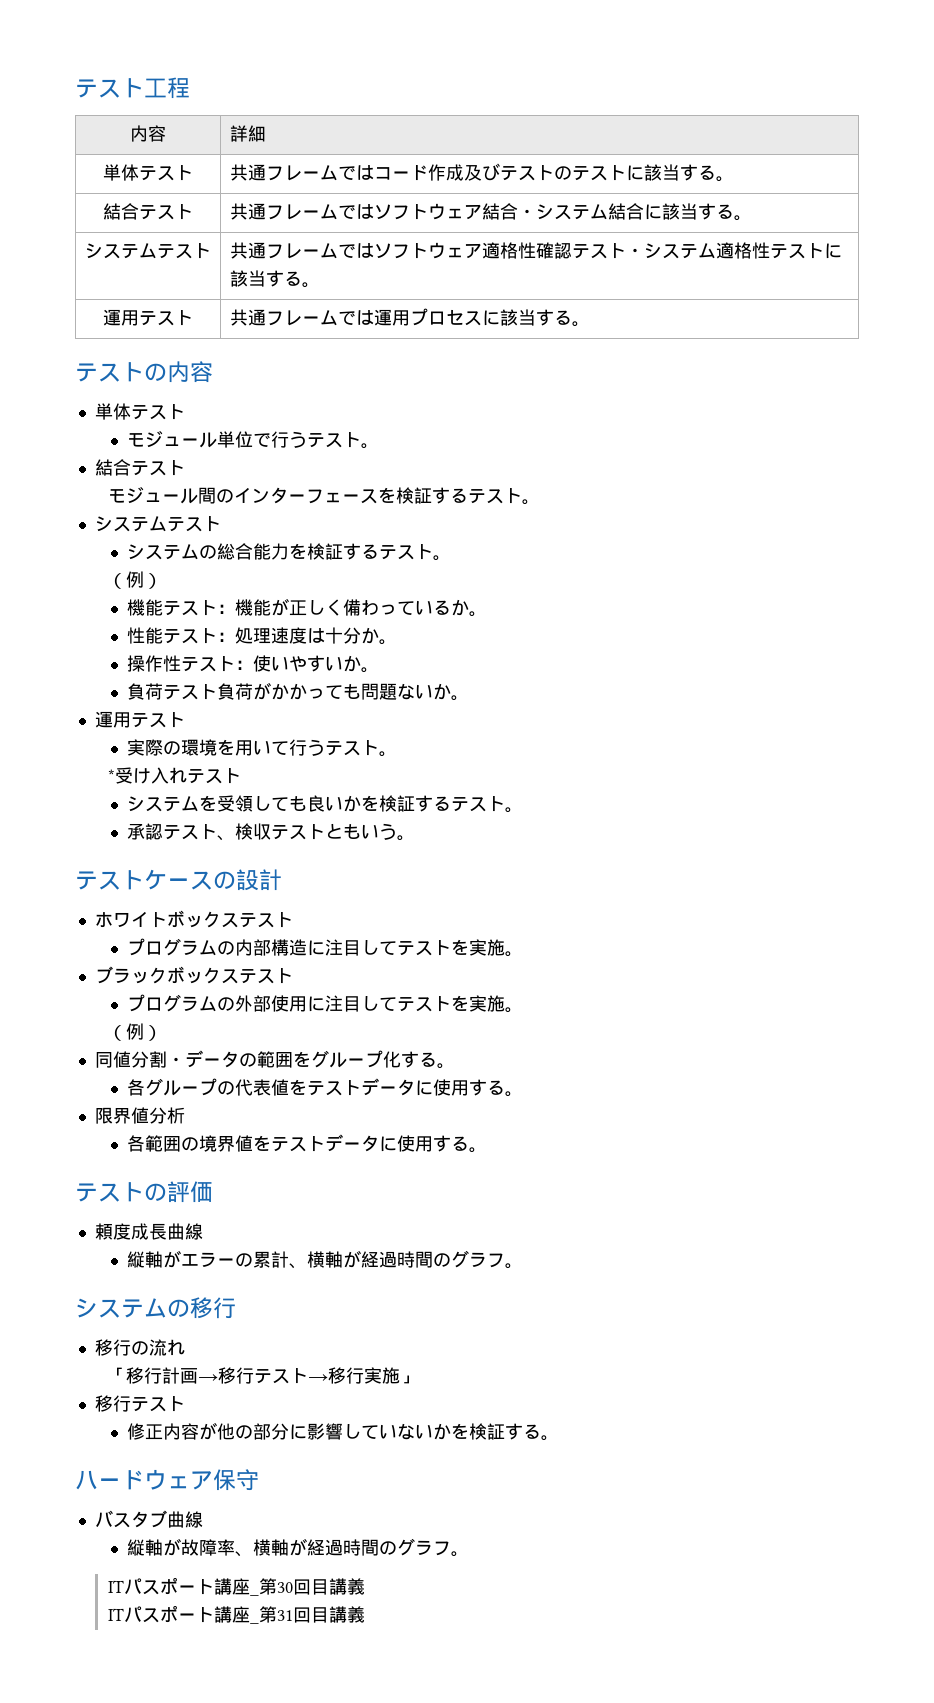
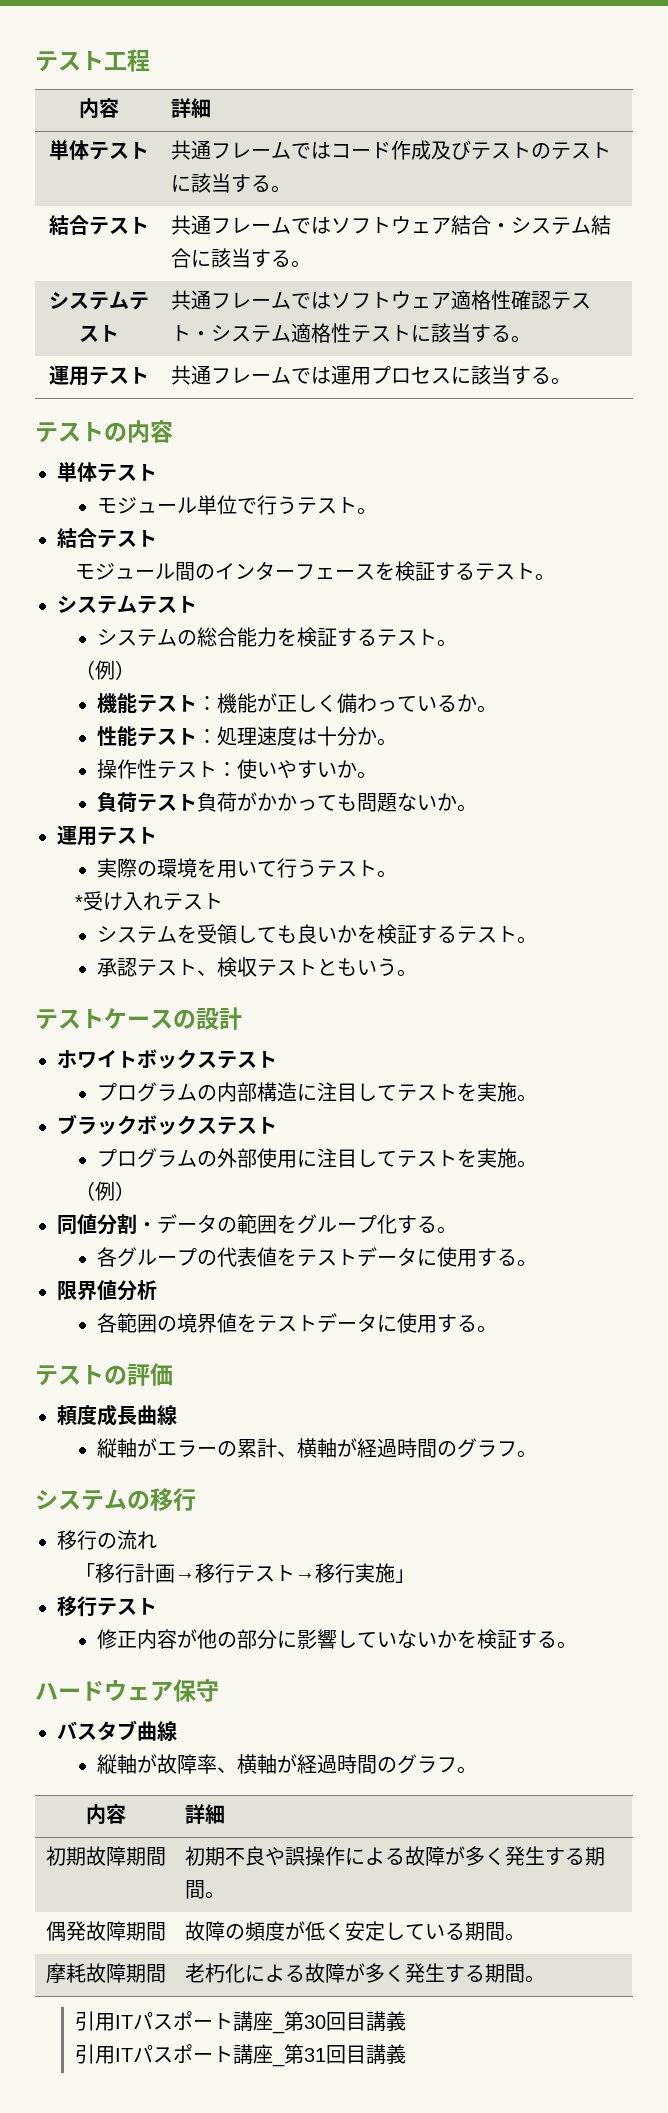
(470, 1554) // -> [86,1804,126,1825] [184,1804,225,1824] [46,1846,166,1866] [184,1846,605,1866] [184,1880,225,1899] [46,1921,166,1942] [184,1921,525,1941] [46,1963,166,1984] [184,1963,545,1983] [74,2011,115,2031] // 内容 | 詳細 // 初期故障期間 | 初期不良や誤操作による故障が多く発生する期間。 // 偶発故障期間 | 故障の頻度が低く安定している期間。 // 摩耗故障期間 | 老朽化による故障が多く発生する期間。 // 引用
(365, 1586) none -> [74,2044,115,2064] 引用

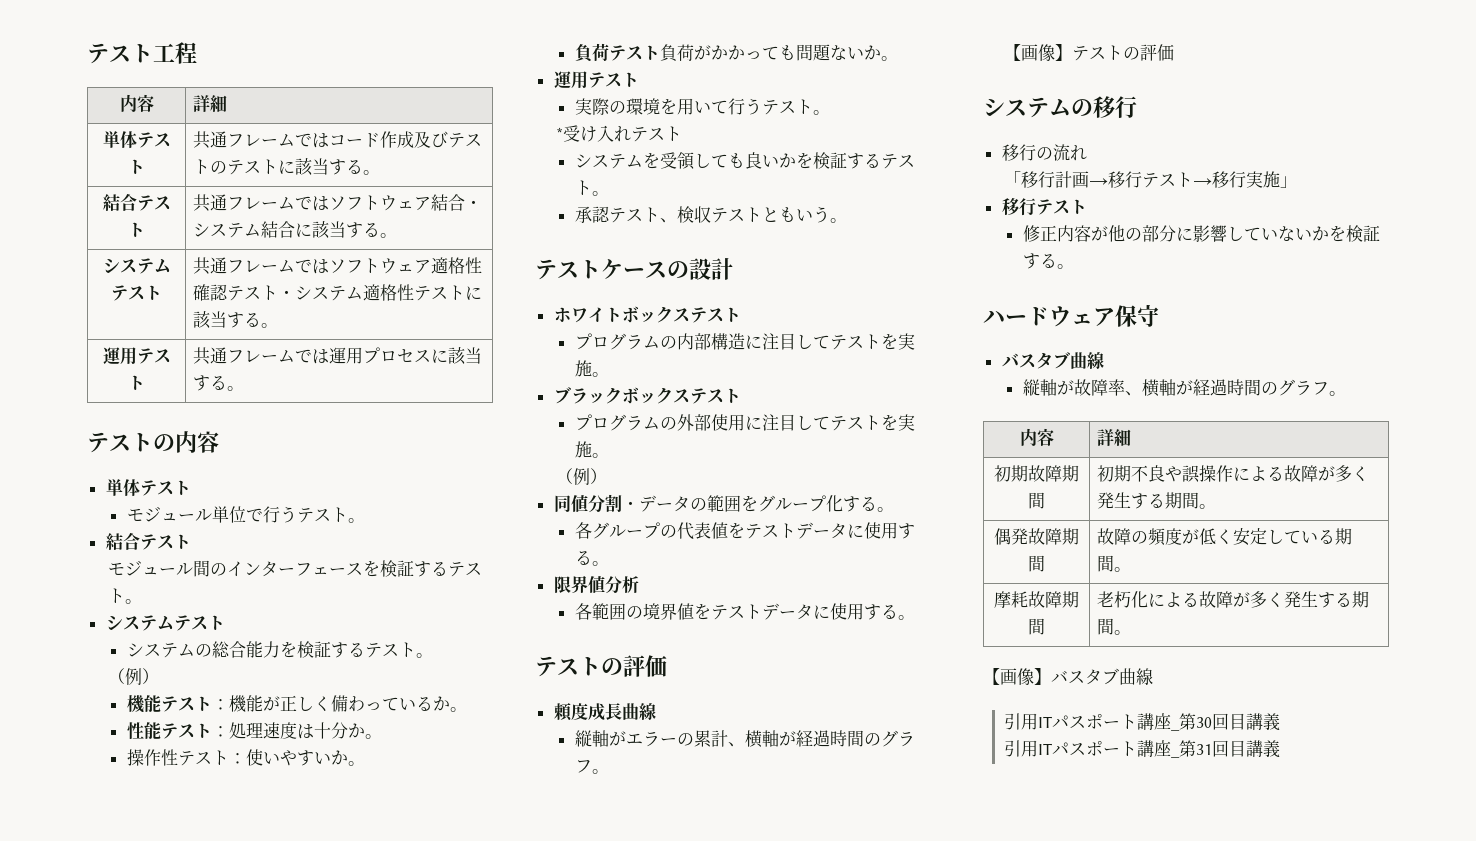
(537, 1454) none -> [1003,44,1174,62] // 【画像】テストの評価
(545, 1979) none -> [983,668,1153,686] // 【画像】バスタブ曲線

